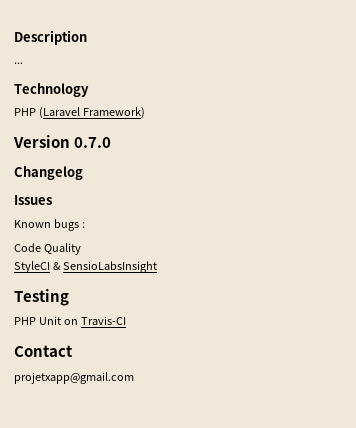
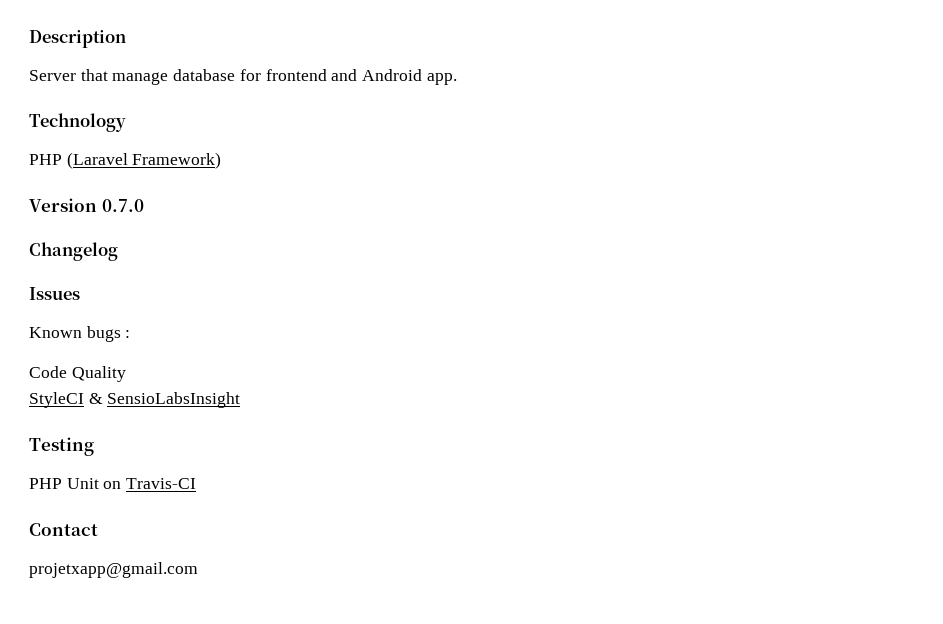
[14,62,23,64] ... -> [29,69,457,85] Server that manage database for frontend and Android app.

